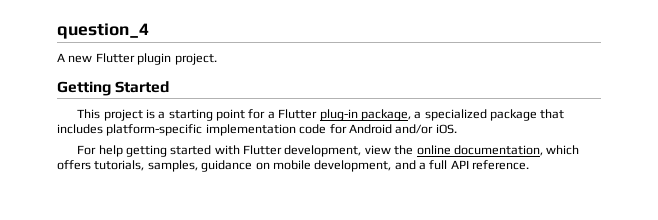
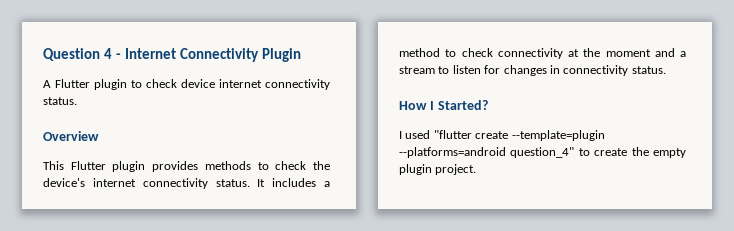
[57,23,149,39] question_4 -> [43,48,301,62] Question 4 - Internet Connectivity Plugin
[68,53,217,65] [57,81,170,96] [77,109,565,121] [57,124,457,136] [77,145,580,157] [57,160,530,172] new Flutter plugin project. // Getting Started // This project is a starting point for a Flutter plug-in package, a specialized package that includes platform-specific implementation code for Android and/or iOS. // For help getting started with Flutter development, view the online documentation, which offers tutorials, samples, guidance on mobile development, and a full API reference. -> [55,79,330,90] [43,97,77,105] [43,131,99,141] [43,161,331,172] [43,178,331,189] [399,48,686,59] [399,65,666,76] [399,100,488,110] [399,130,605,141] [399,147,686,158] [399,164,477,175] Flutter plugin to check device internet connectivity status. // Overview // This Flutter plugin provides methods to check the device's internet connectivity status. It includes a method to check connectivity at the moment and a stream to listen for changes in connectivity status. // How I Started? // I used "flutter create --template=plugin --platforms=android question_4" to create the empty plugin project.

